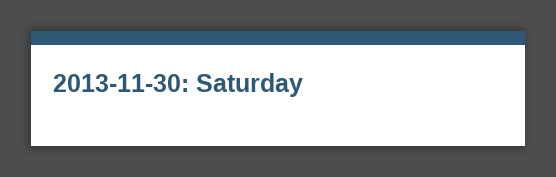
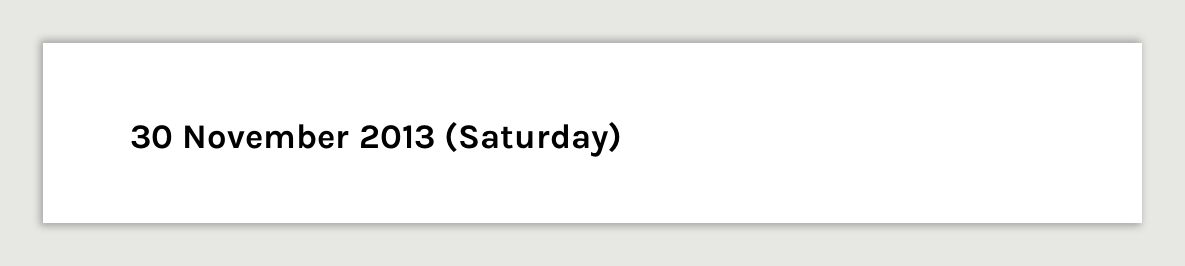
[53,73,303,97] 2013-11-30: Saturday -> [130,121,622,157] 30 November 2013 (Saturday)

